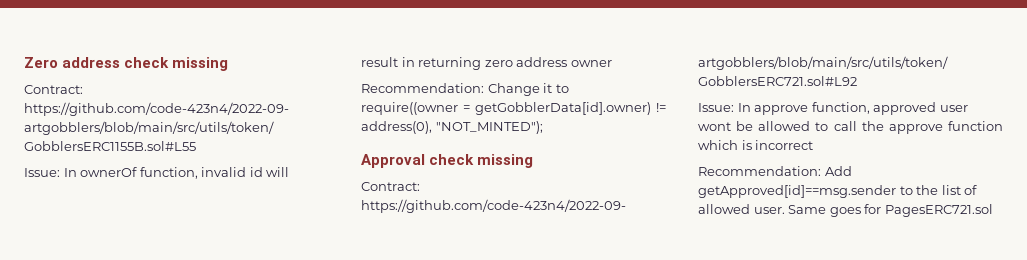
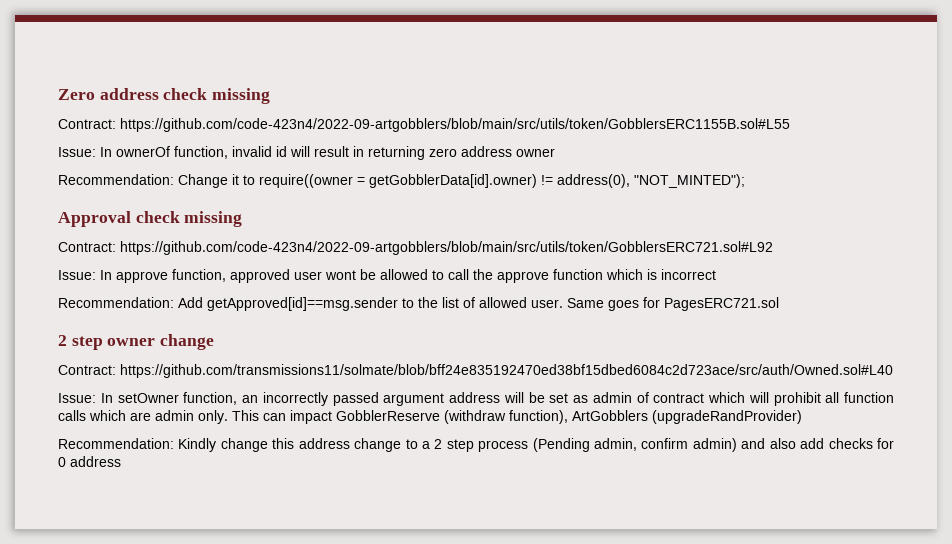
(993, 210) none -> [58,334,215,350] [58,364,893,378] [58,392,894,406] [58,410,802,424] [58,438,895,452] [58,456,121,467] // 2 step owner change // Contract: https://github.com/transmissions11/solmate/blob/bff24e835192470ed38bf15dbed6084c2d723ace/src/auth/Owned.sol#L40 // Issue: In setOwner function, an incorrectly passed argument address will be set as admin of contract which will prohibit all function calls which are admin only. This can impact GobblerReserve (withdraw function), ArtGobblers (upgradeRandProvider) // Recommendation: Kindly change this address change to a 2 step process (Pending admin, confirm admin) and also add checks for 0 address

